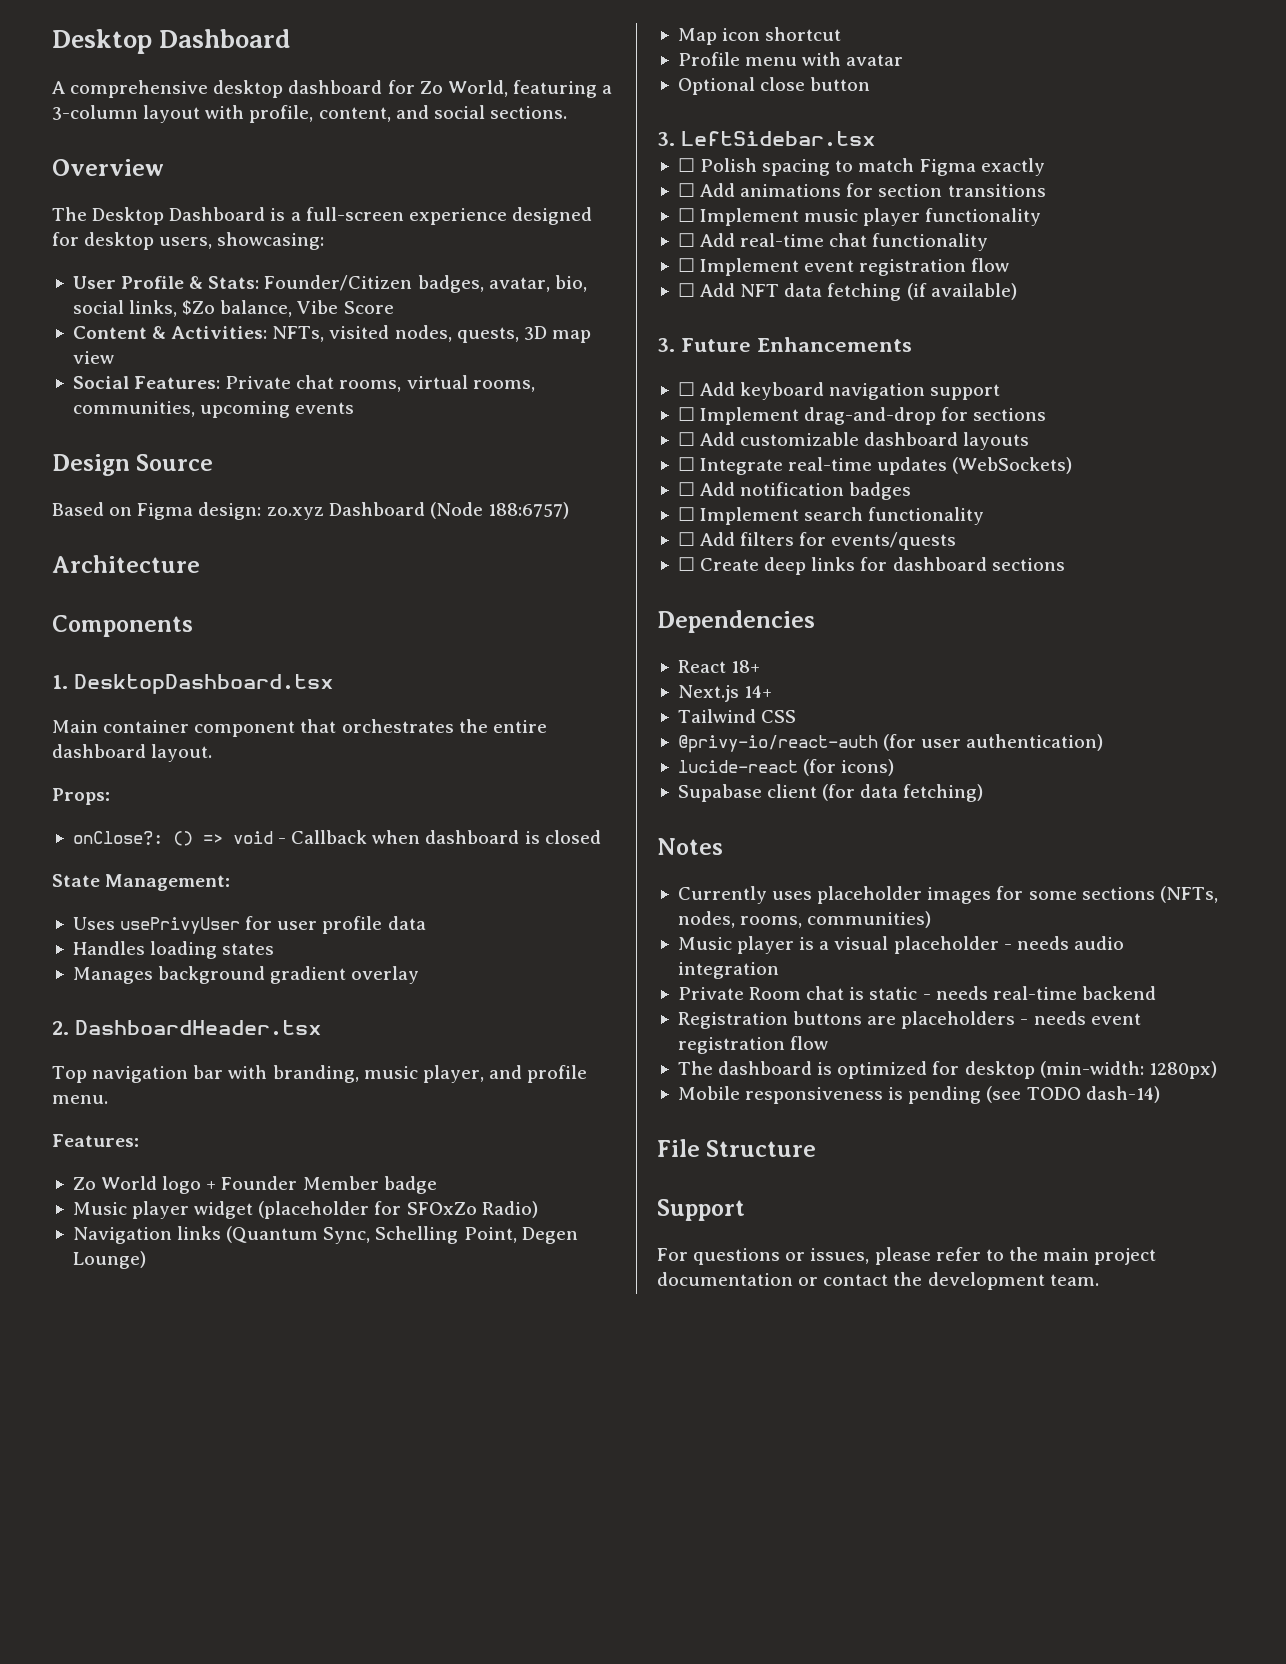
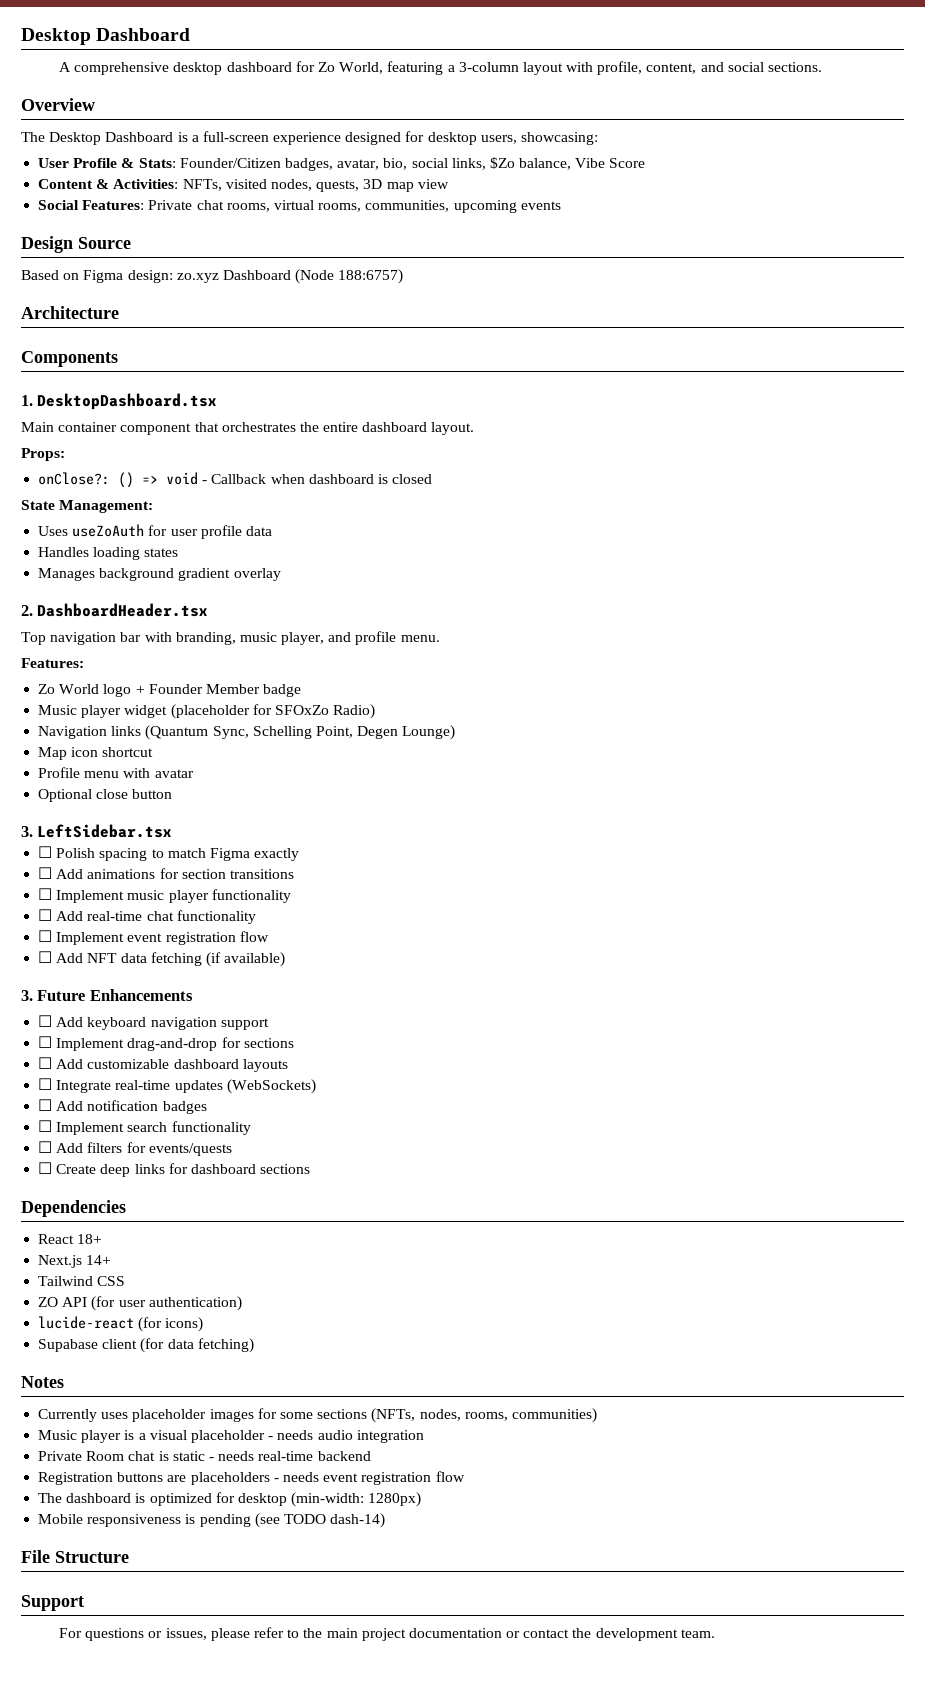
[120,917,241,934] usePrivyUser -> [72,524,145,537] useZoAuth
[677,735,878,753] @privy-io/react-auth -> [38,1297,88,1307] ZO API

